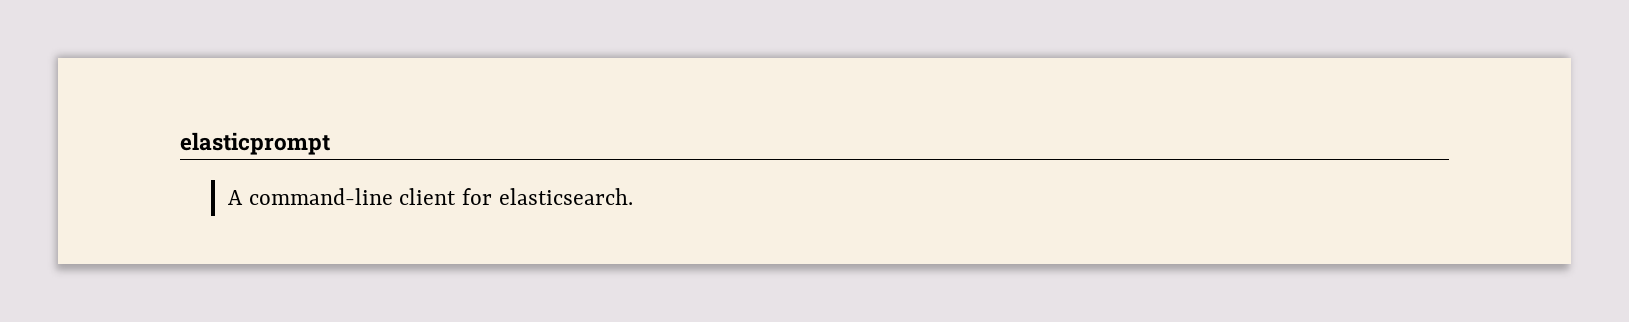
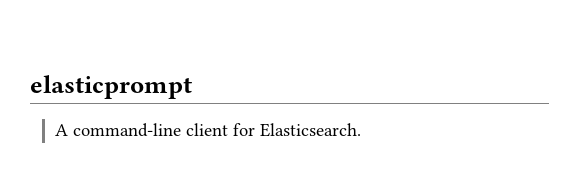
[498,188,633,205] elasticsearch. -> [260,123,362,137] Elasticsearch.

